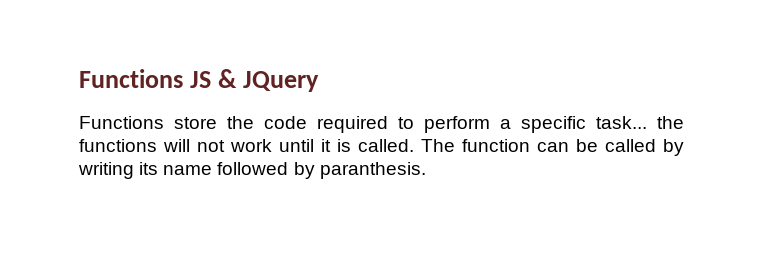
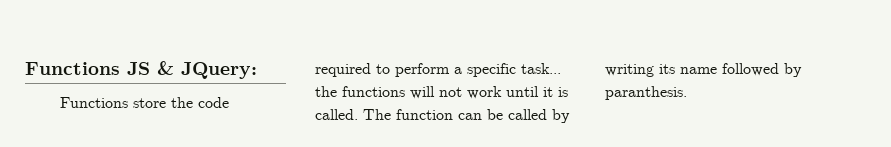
[242,71,319,92] JQuery -> [181,62,257,79] JQuery:

